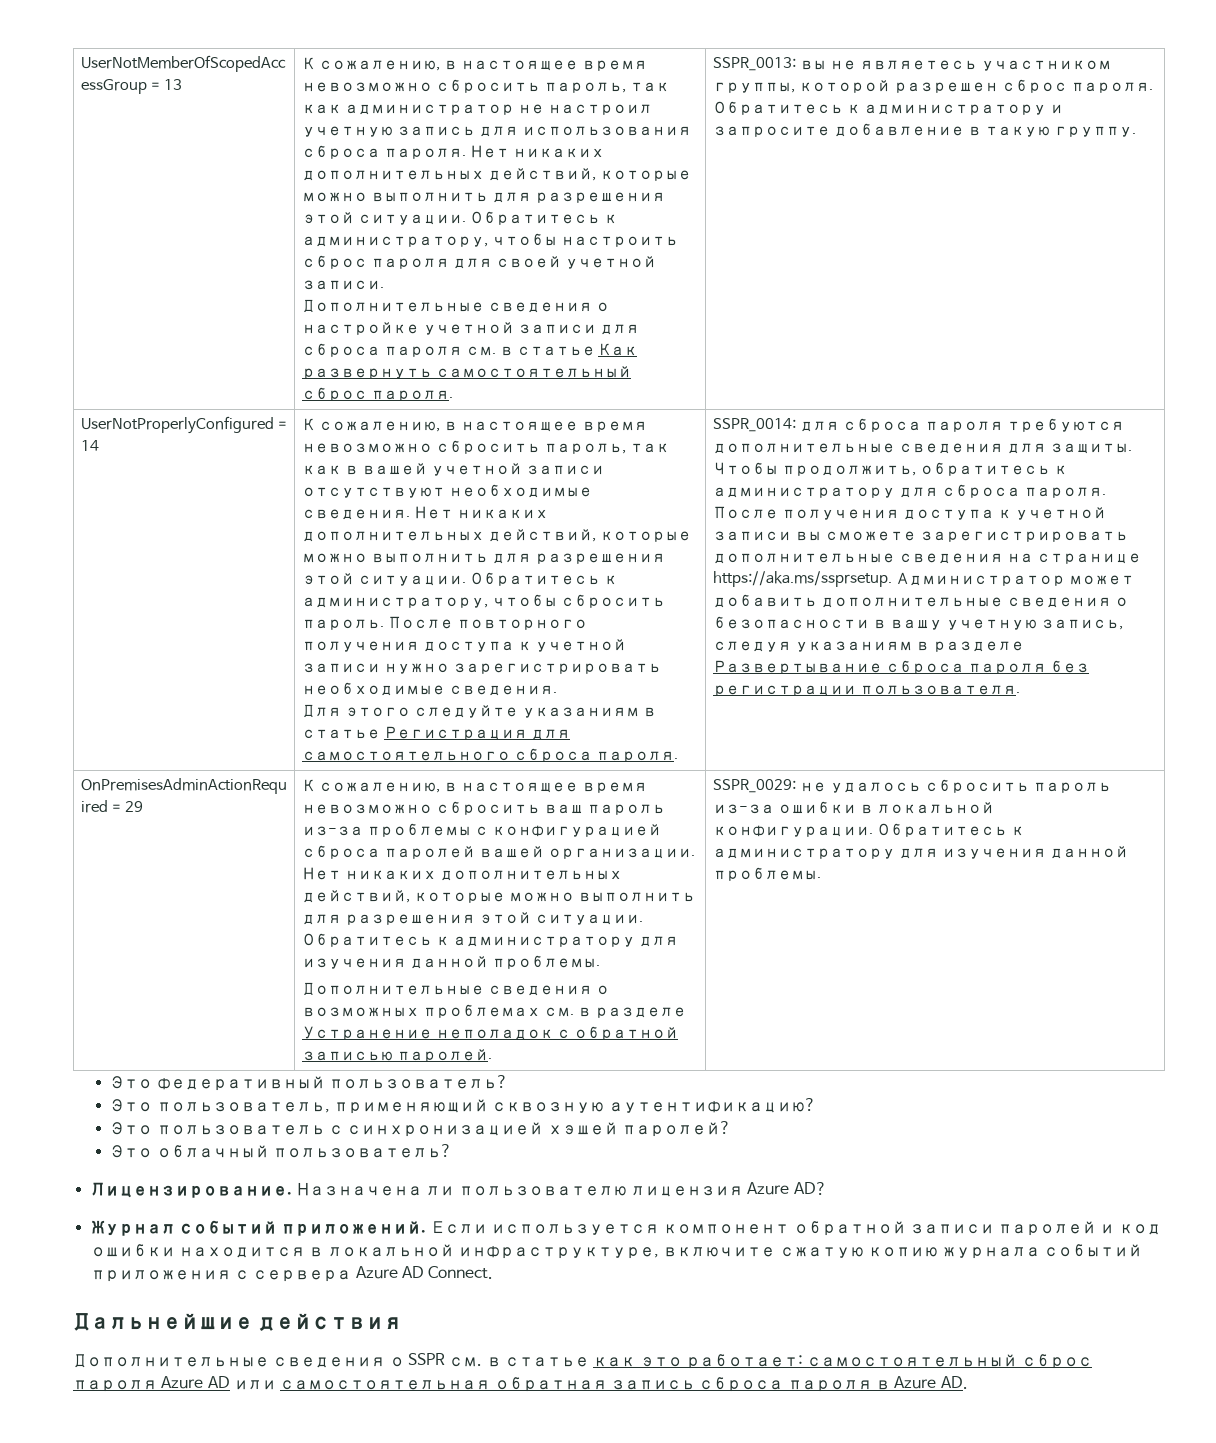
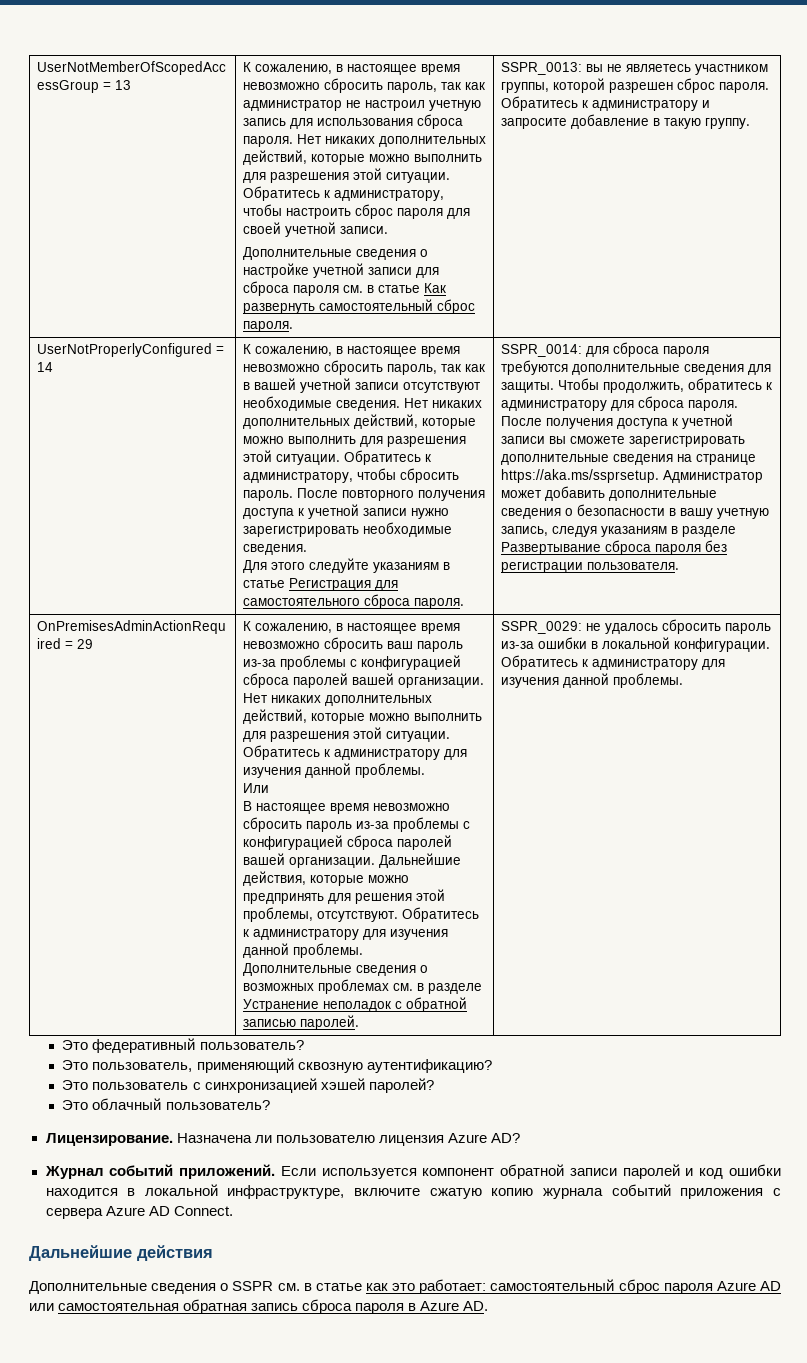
(600, 962) none -> [242,783,269,793] [242,801,450,814] [242,817,470,832] [242,835,452,850] [242,853,461,868] [242,871,409,886] [242,889,445,904] [242,907,479,922] [242,929,448,940] [242,943,363,958] // Или // В настоящее время невозможно сбросить пароль из-за проблемы с конфигурацией сброса паролей вашей организации. Дальнейшие действия, которые можно предпринять для решения этой проблемы, отсутствуют. Обратитесь к администратору для изучения данной проблемы.

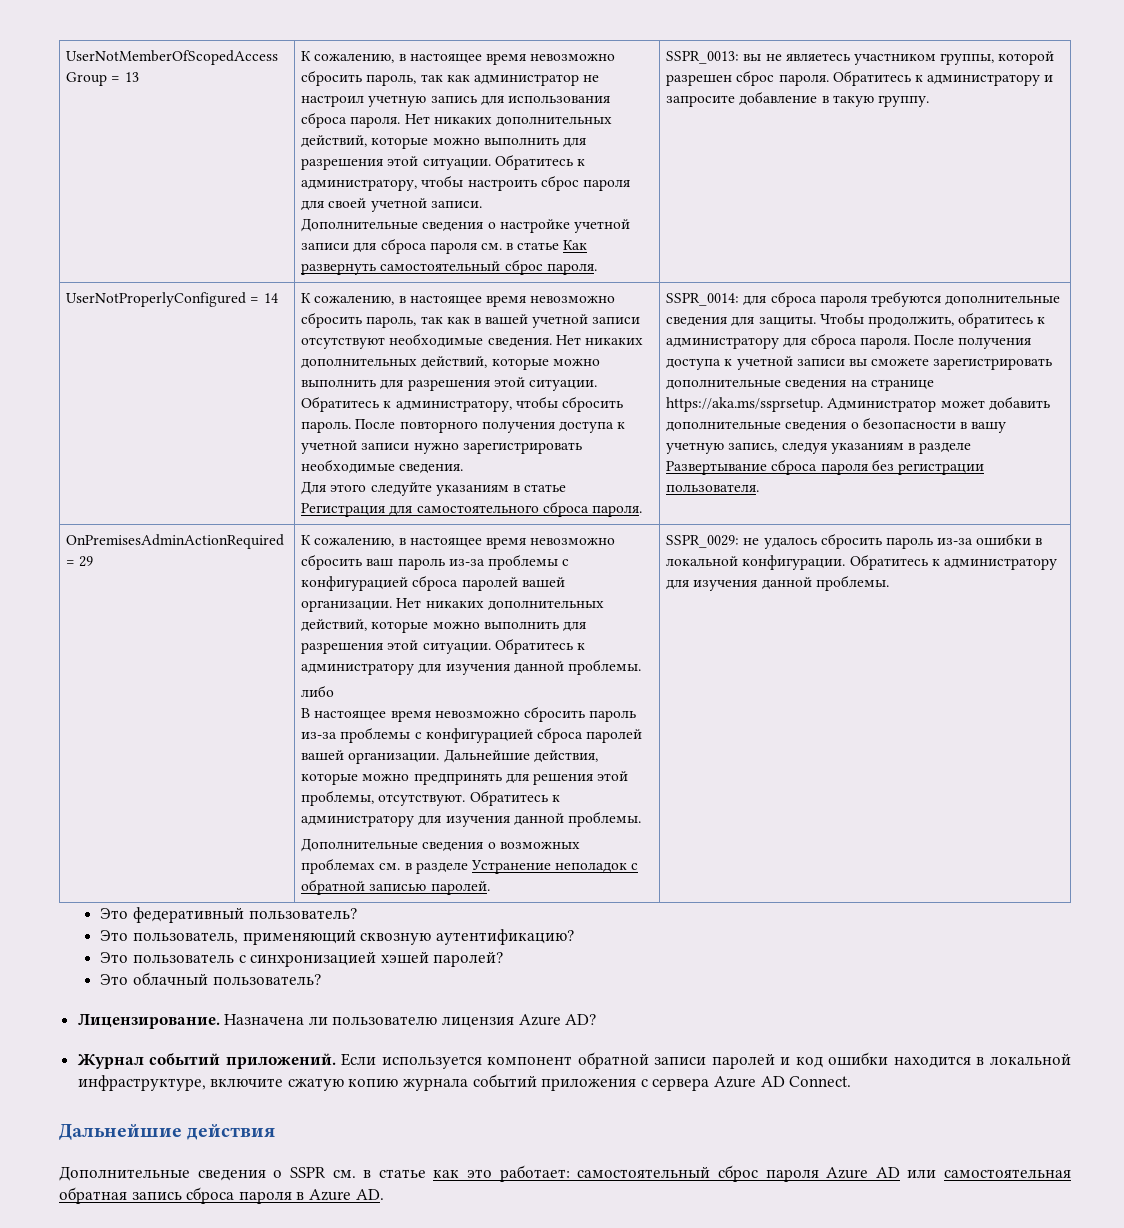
[242,783,269,793] Или -> [301,685,335,697] либо

